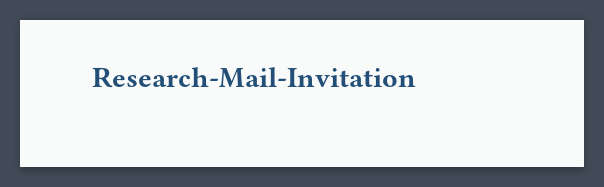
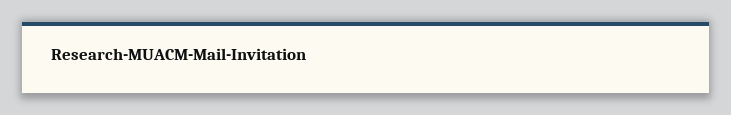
[92,67,416,88] Research-Mail-Invitation -> [51,48,306,60] Research-MUACM-Mail-Invitation

